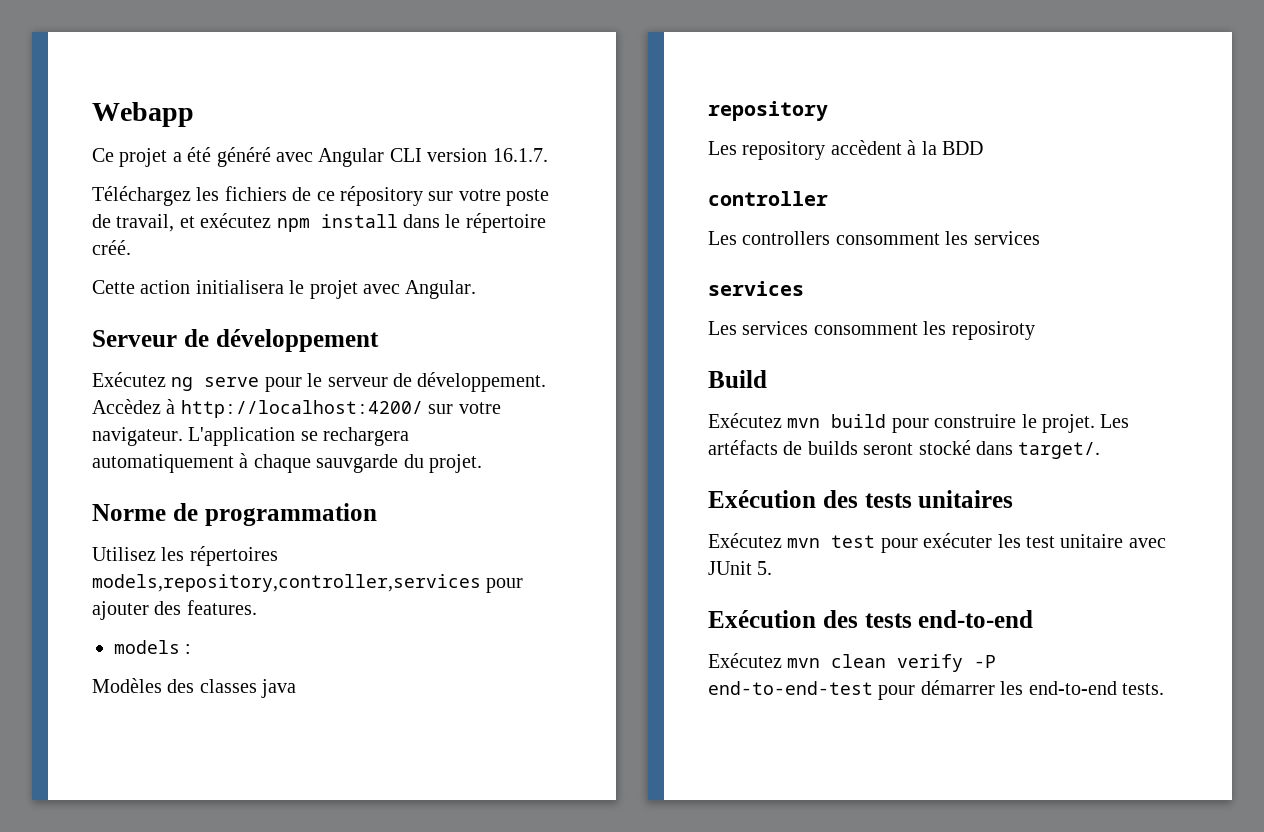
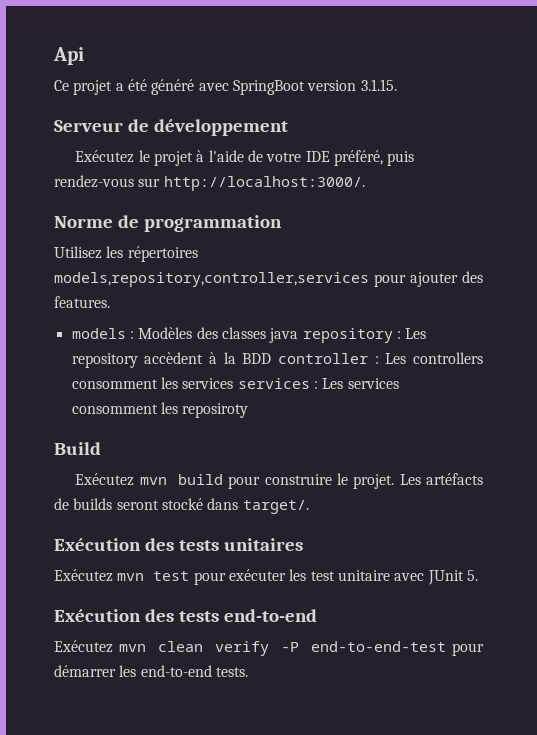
[92,102,194,127] Webapp -> [53,47,84,65] Api
[318,148,548,167] [92,186,550,206] [92,213,546,233] [92,240,131,255] [92,280,477,299] [92,329,379,352] [92,372,547,392] [92,399,501,418] [92,427,410,446] [92,453,482,473] Angular CLI version 16.1.7. // Téléchargez les fichiers de ce répository sur votre poste de travail, et exécutez npm install dans le répertoire créé. // Cette action initialisera le projet avec Angular. // Serveur de développement // Exécutez ng serve pour le serveur de développement. Accèdez à http://localhost:4200/ sur votre navigateur. L'application se rechargera automatiquement à chaque sauvgarde du projet. -> [232,79,397,95] [54,119,288,136] [75,150,415,166] [54,175,365,191] SpringBoot version 3.1.15. // Serveur de développement // Exécutez le projet à l'aide de votre IDE préféré, puis rendez-vous sur http://localhost:3000/.
(192, 649) // -> (134, 335) none
[708,101,828,121] // repository // -> [302,328,401,343] repository :
(983, 148) // -> (272, 358) none
(828, 198) // -> [374,356,379,364] :
[708,281,804,296] // services // -> [237,378,318,389] services :

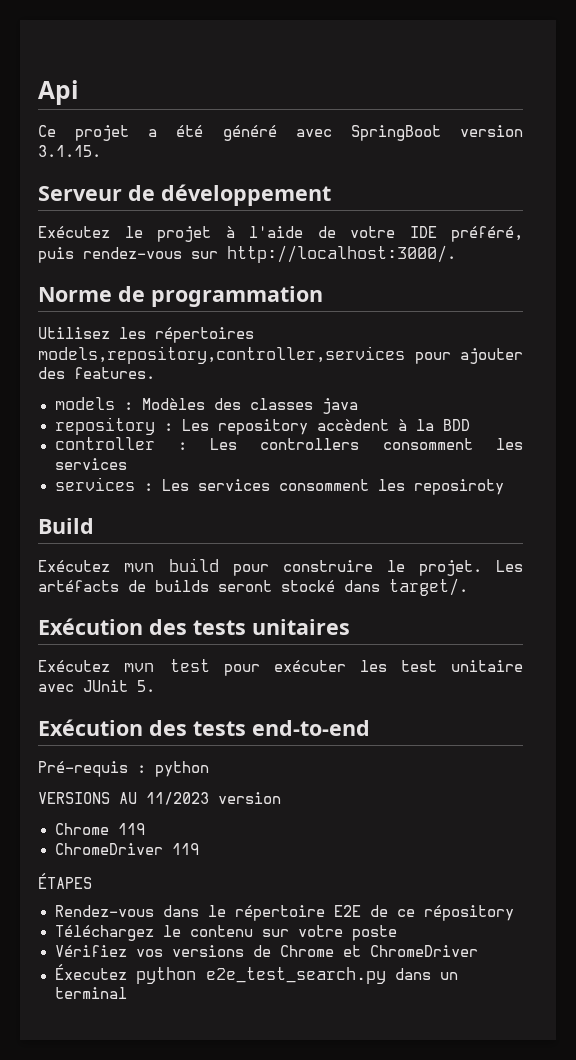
(299, 335) none -> (358, 406) //
(272, 358) none -> (470, 425) //
(234, 383) none -> (127, 464) //
[54,640,484,656] [54,665,248,677] Exécutez mvn clean verify -P end-to-end-test pour démarrer les end-to-end tests. -> [38,761,209,777] [38,792,281,805] [54,823,145,835] [54,843,199,855] [38,873,92,889] [54,905,514,921] [54,925,397,941] [54,945,478,957] [54,964,458,984] [54,987,127,999] Pré-requis : python // VERSIONS AU 11/2023 version // Chrome 119 // ChromeDriver 119 // ÉTAPES // Rendez-vous dans le répertoire E2E de ce répository // Téléchargez le contenu sur votre poste // Vérifiez vos versions de Chrome et ChromeDriver // Éxecutez python e2e_test_search.py dans un terminal

